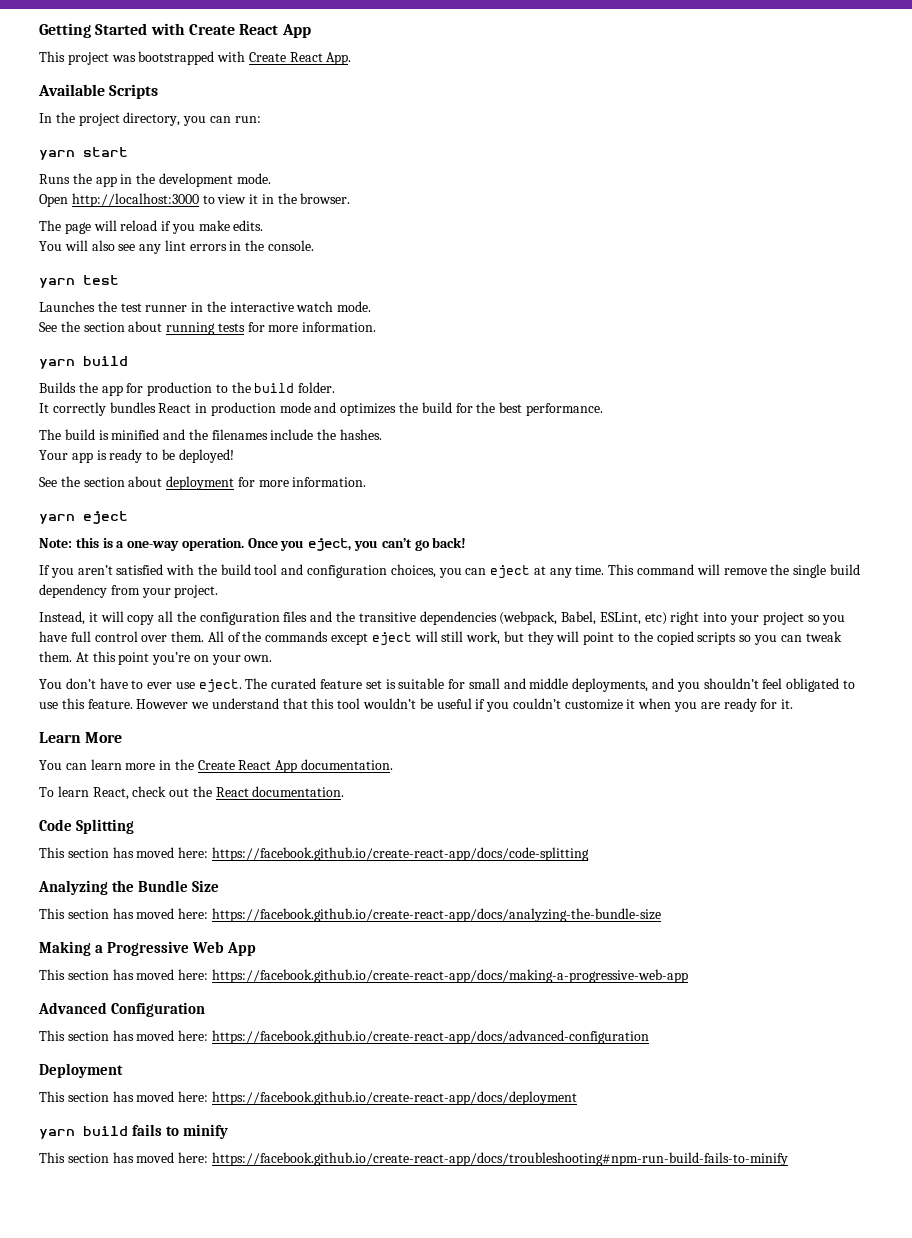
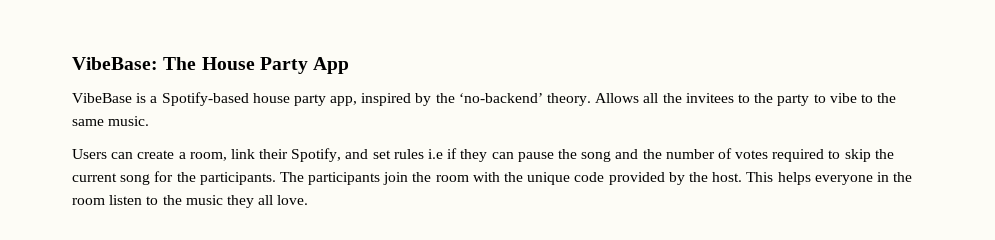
[39,23,311,38] [39,51,352,65] [38,84,159,99] [39,112,261,126] [39,147,128,160] [39,173,271,187] [39,193,351,207] [39,220,264,234] [39,240,315,254] [39,275,119,288] [39,301,372,312] [39,321,377,335] [39,356,128,369] [39,382,336,396] [39,402,603,416] [39,429,383,440] [39,449,234,463] [39,476,367,490] [39,511,128,524] [39,537,467,551] [39,564,860,579] [39,584,219,598] [39,611,846,625] [39,631,842,646] [39,651,273,665] [39,678,855,693] [39,698,794,712] [39,732,123,743] [39,759,394,773] [39,786,345,800] [39,819,134,834] [39,847,589,861] [38,880,219,895] [39,908,661,922] [39,941,256,956] [39,969,688,983] [38,1002,205,1017] [39,1030,649,1044] [39,1063,123,1078] [39,1091,577,1105] [39,1124,228,1139] [39,1152,788,1166] Getting Started with Create React App // This project was bootstrapped with Create React App. // Available Scripts // In the project directory, you can run: // yarn start // Runs the app in the development mode. // Open http://localhost:3000 to view it in the browser. // The page will reload if you make edits. // You will also see any lint errors in the console. // yarn test // Launches the test runner in the interactive watch mode. // See the section about running tests for more information. // yarn build // Builds the app for production to the build folder. // It correctly bundles React in production mode and optimizes the build for the best performance. // The build is minified and the filenames include the hashes. // Your app is ready to be deployed! // See the section about deployment for more information. // yarn eject // Note: this is a one-way operation. Once you eject, you can’t go back! // If you aren’t satisfied with the build tool and configuration choices, you can eject at any time. This command will remove the single build dependency from your project. // Instead, it will copy all the configuration files and the transitive dependencies (webpack, Babel, ESLint, etc) right into your project so you have full control over them. All of the commands except eject will still work, but they will point to the copied scripts so you can tweak them. At this point you’re on your own. // You don’t have to ever use eject. The curated feature set is suitable for small and middle deployments, and you shouldn’t feel obligated to use this feature. However we understand that this tool wouldn’t be useful if you couldn’t customize it when you are ready for it. // Learn More // You can learn more in the Create React App documentation. // To learn React, check out the React documentation. // Code Splitting // This section has moved here: https://facebook.github.io/create-react-app/docs/code-splitting // Analyzing the Bundle Size // This section has moved here: https://facebook.github.io/create-react-app/docs/analyzing-the-bundle-size // Making a Progressive Web App // This section has moved here: https://facebook.github.io/create-react-app/docs/making-a-progressive-web-app // Advanced Configuration // This section has moved here: https://facebook.github.io/create-react-app/docs/advanced-configuration // Deployment // This section has moved here: https://facebook.github.io/create-react-app/docs/deployment // yarn build fails to minify // This section has moved here: https://facebook.github.io/create-react-app/docs/troubleshooting#npm-run-build-fails-to-minify -> [72,57,350,74] [72,92,897,106] [72,116,150,126] [72,148,894,162] [72,171,913,185] [72,195,309,208] VibeBase: The House Party App // VibeBase is a Spotify-based house party app, inspired by the ‘no-backend’ theory. Allows all the invitees to the party to vibe to the same music. // Users can create a room, link their Spotify, and set rules i.e if they can pause the song and the number of votes required to skip the current song for the participants. The participants join the room with the unique code provided by the host. This helps everyone in the room listen to the music they all love.

